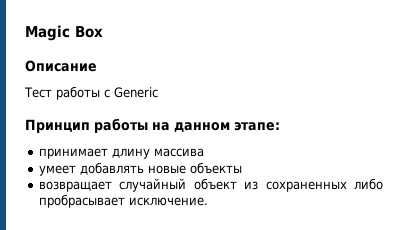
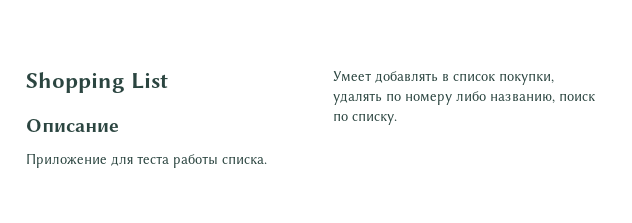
[25,25,103,41] Magic Box -> [26,72,169,93] Shopping List
[24,86,158,100] [25,118,280,133] [38,148,204,159] [38,162,242,176] [38,178,383,192] [38,194,208,208] Тест работы с Generic // Принцип работы на данном этапе: // принимает длину массива // умеет добавлять новые объекты // возвращает случайный объект из сохраненных либо пробрасывает исключение. -> [26,153,267,168] [333,71,554,85] [333,91,595,105] [333,113,397,125] Приложение для теста работы списка. Умеет добавлять в список покупки, удалять по номеру либо названию, поиск по списку.

